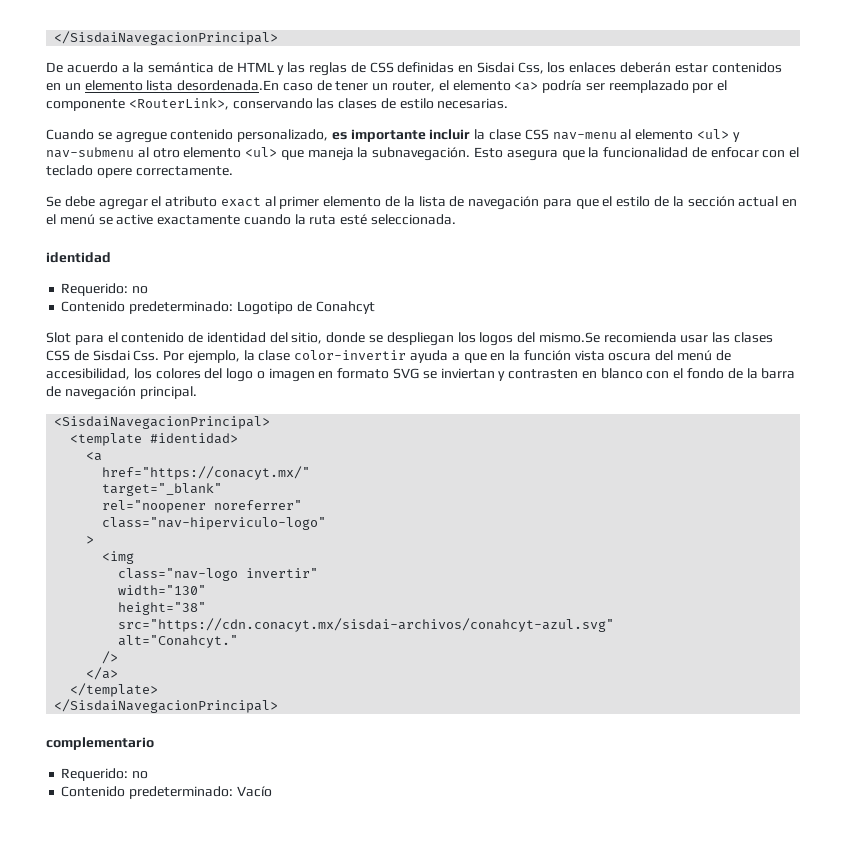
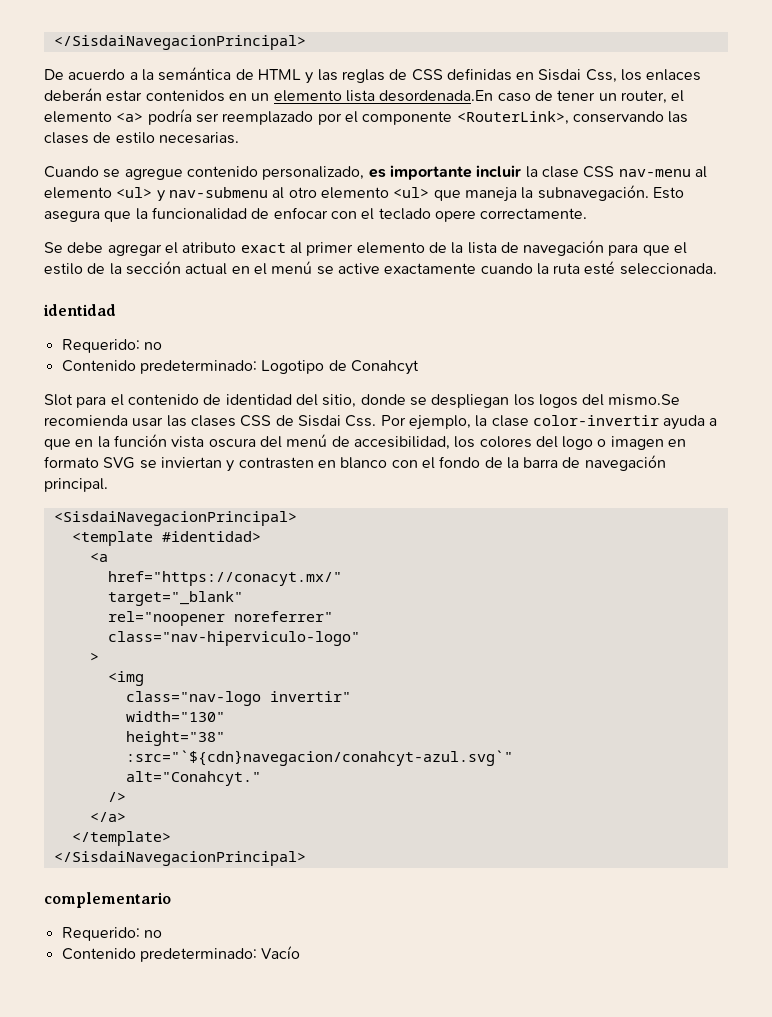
[118,618,615,632] src="https://cdn.conacyt.mx/sisdai-archivos/conahcyt-azul.svg" -> [125,750,513,766] :src="`${cdn}navegacion/conahcyt-azul.svg`"

